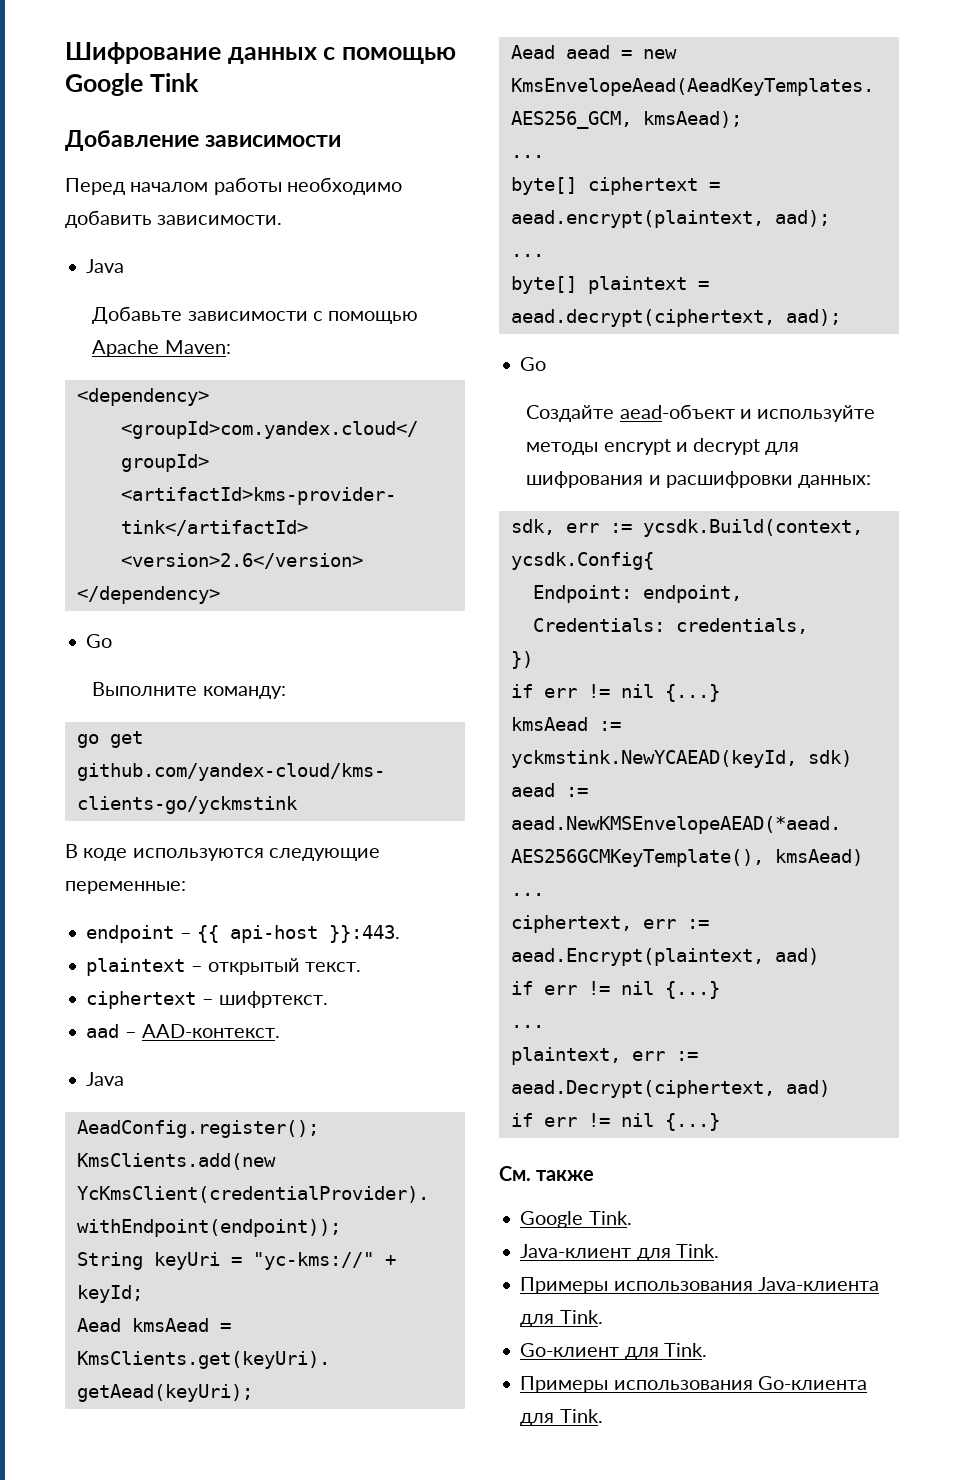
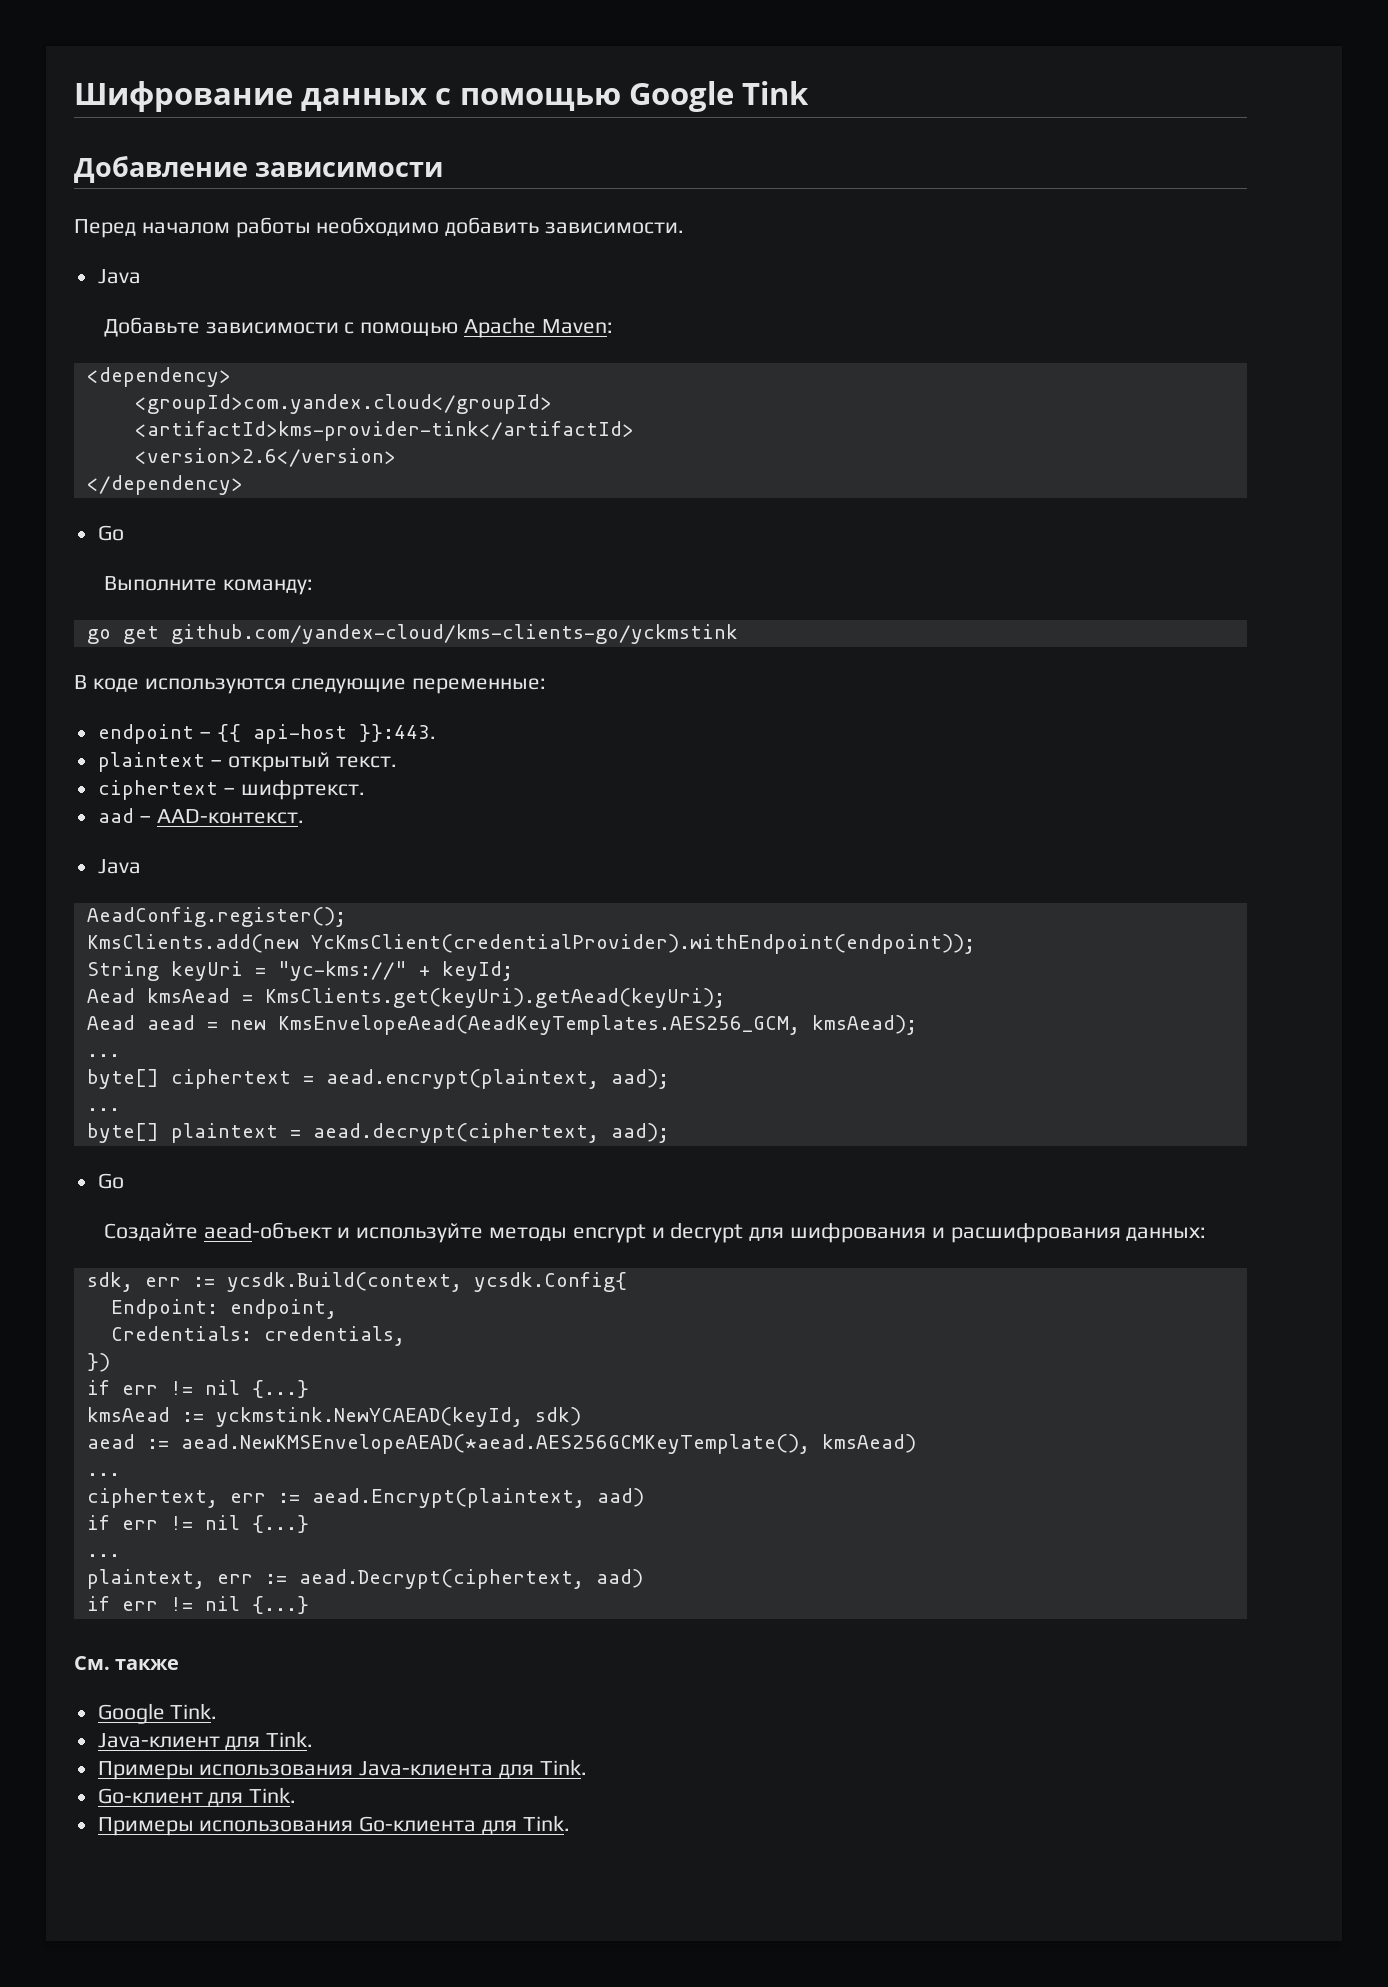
[665,471,793,488] расшифровки -> [950,1223,1121,1243] расшифрования

